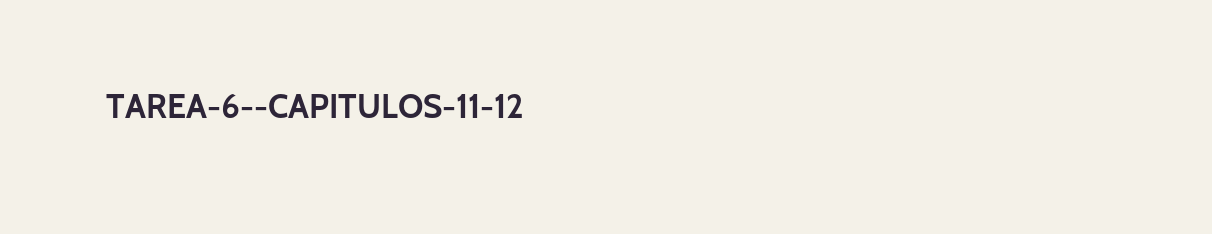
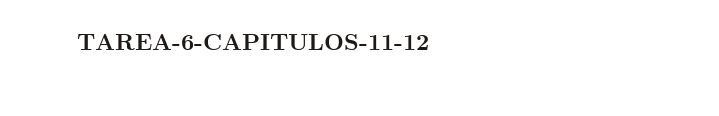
[106,94,524,118] TAREA-6--CAPITULOS-11-12 -> [77,34,429,50] TAREA-6-CAPITULOS-11-12

